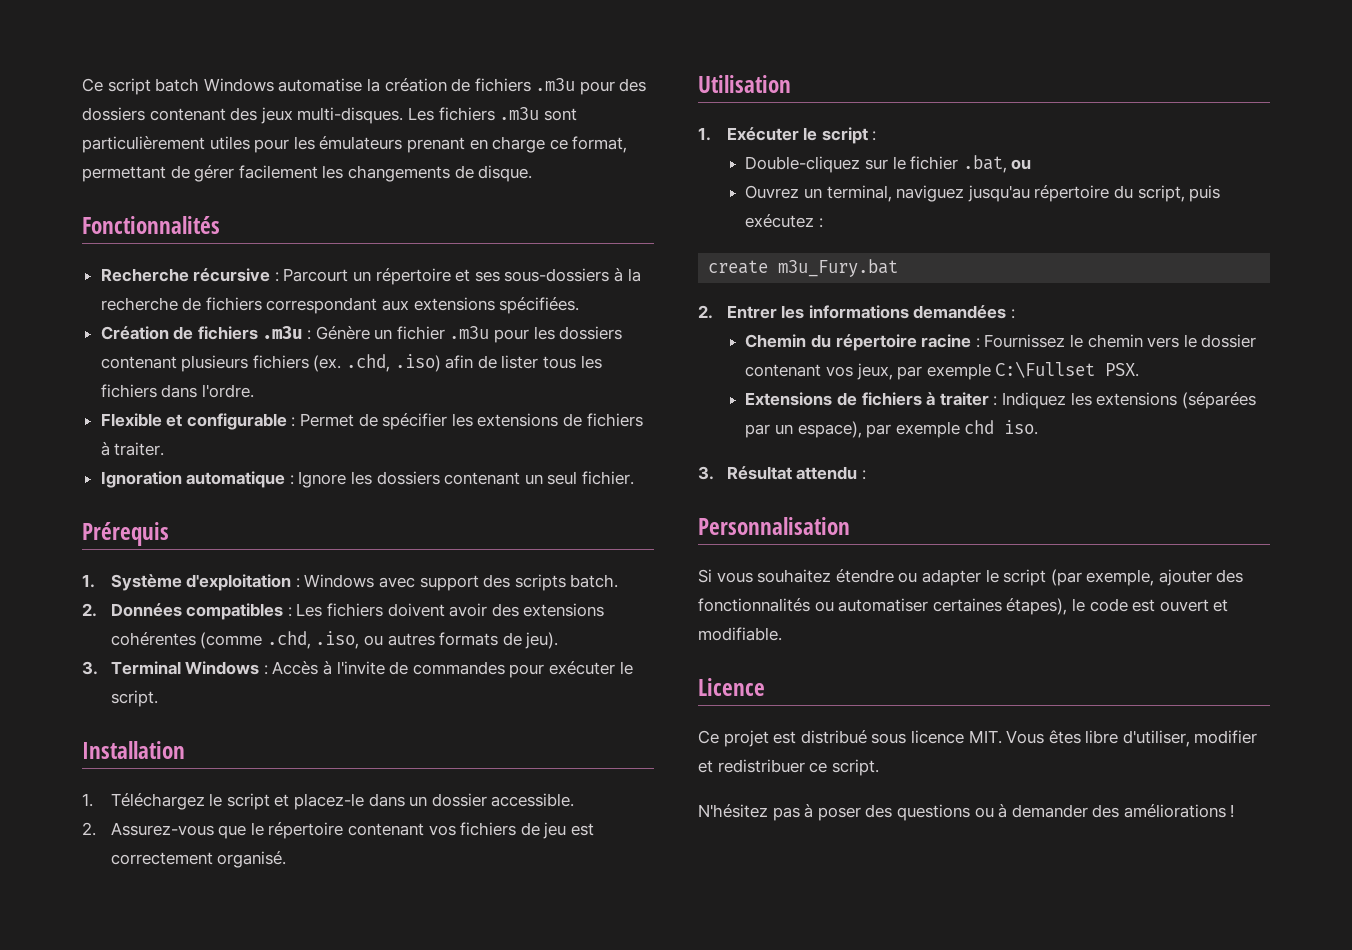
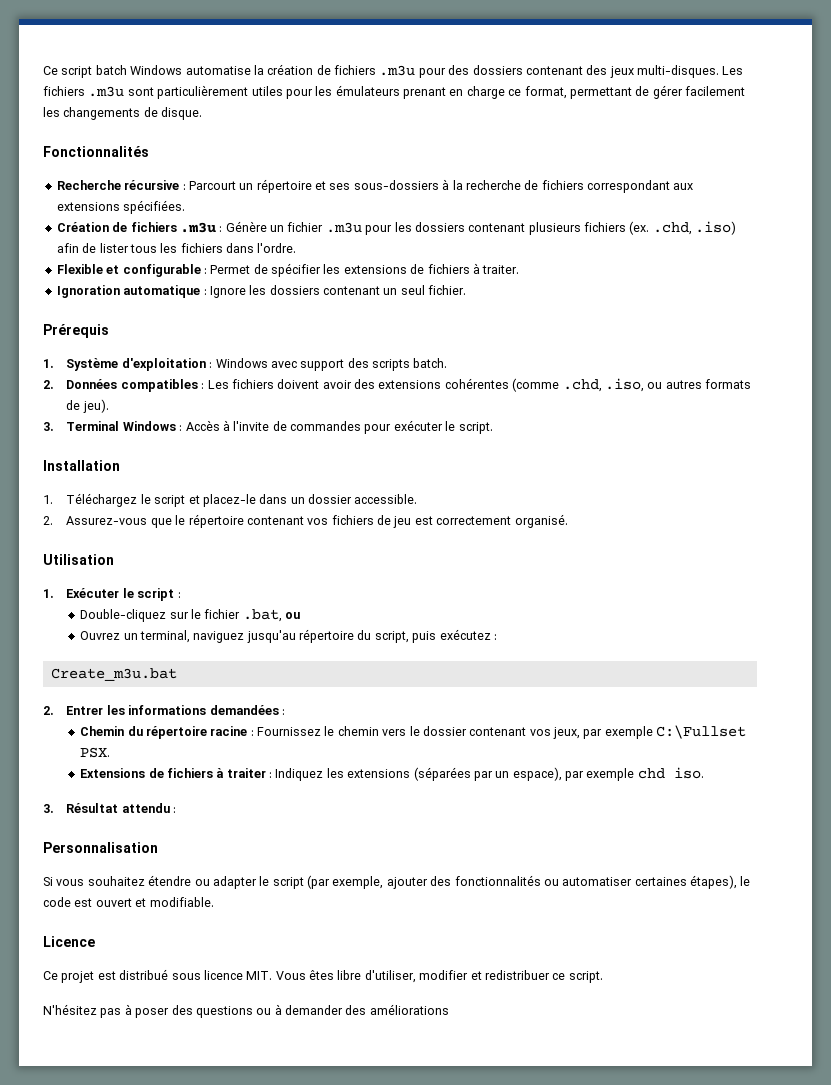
[708,259,899,277] create m3u_Fury.bat -> [50,668,177,681] Create_m3u.bat
[1230,804,1235,818] ! -> (449, 1009) none

